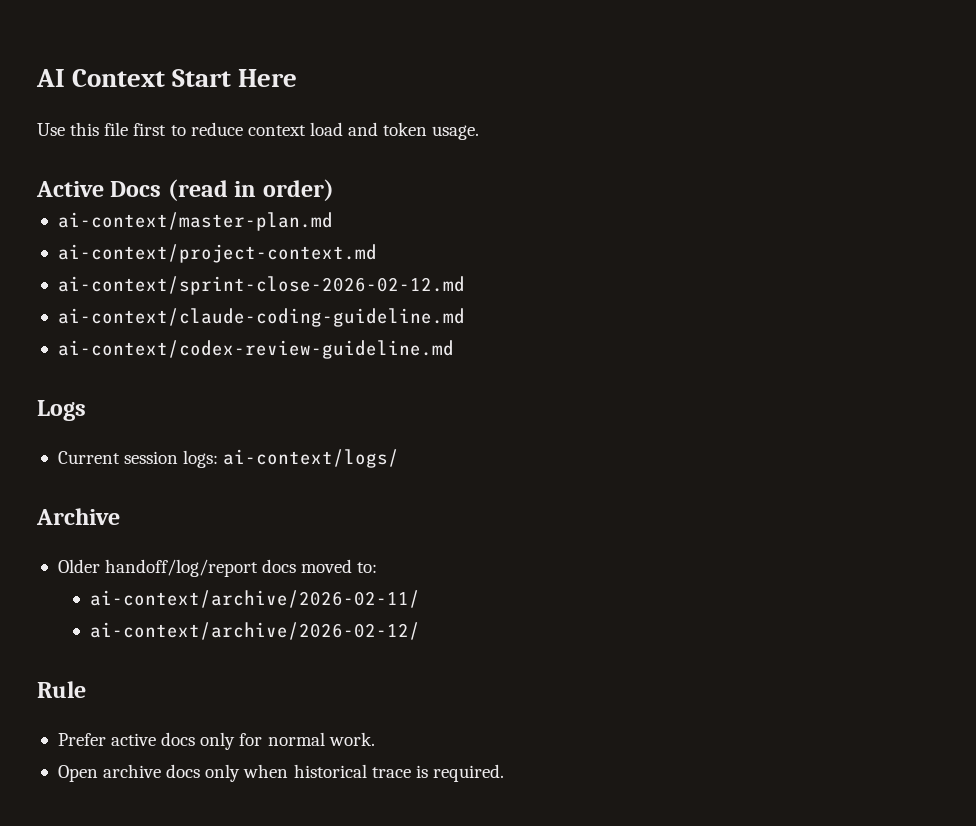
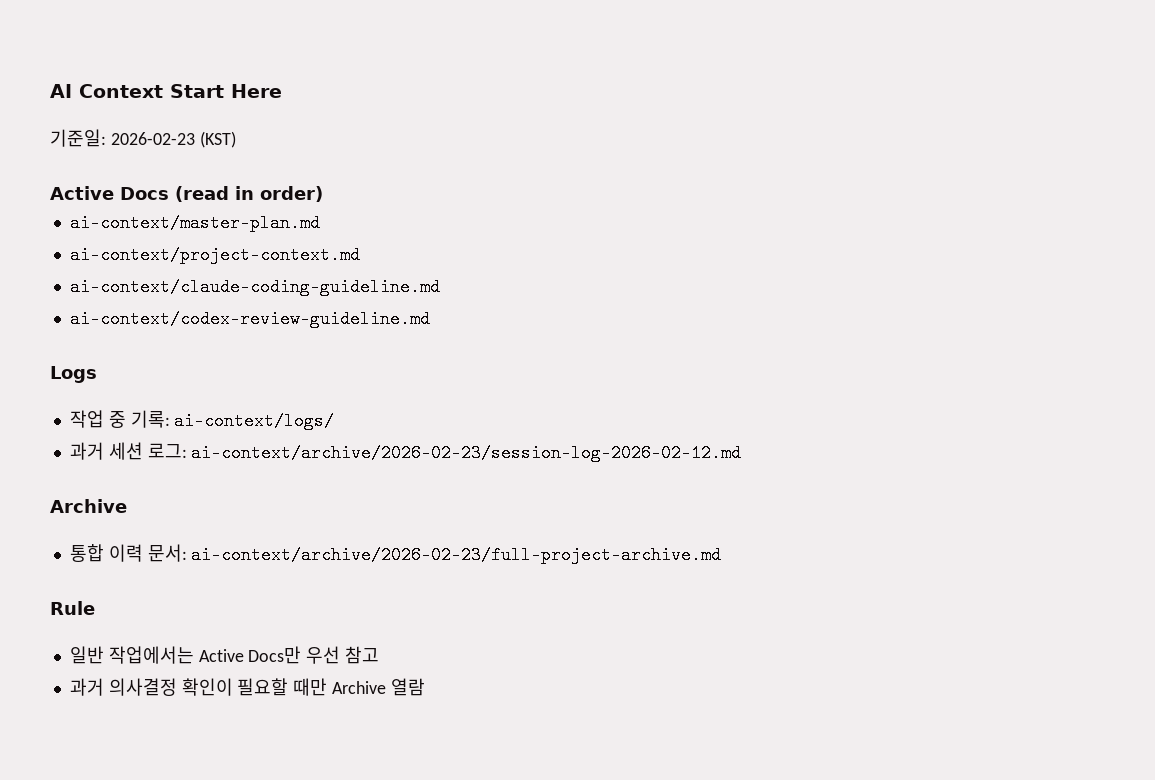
[37,122,480,140] Use this file first to reduce context load and token usage. -> [50,129,236,148] 기준일: 2026-02-23 (KST)
[57,276,465,295] // ai-context/sprint-close-2026-02-12.md -> (360, 255) none
[57,449,400,468] [36,508,120,525] [57,559,378,577] [89,590,420,608] [89,622,420,640] [37,681,86,698] [57,732,375,750] [57,764,504,782] Current session logs: ai-context/logs/ // Archive // Older handoff/log/report docs moved to: // ai-context/archive/2026-02-11/ // ai-context/archive/2026-02-12/ // Rule // Prefer active docs only for normal work. // Open archive docs only when historical trace is required. -> [69,410,335,430] [69,442,742,462] [50,499,127,513] [69,544,722,564] [50,601,95,615] [69,646,380,664] [69,678,425,696] 작업 중 기록: ai-context/logs/ // 과거 세션 로그: ai-context/archive/2026-02-23/session-log-2026-02-12.md // Archive // 통합 이력 문서: ai-context/archive/2026-02-23/full-project-archive.md // Rule // 일반 작업에서는 Active Docs만 우선 참고 // 과거 의사결정 확인이 필요할 때만 Archive 열람

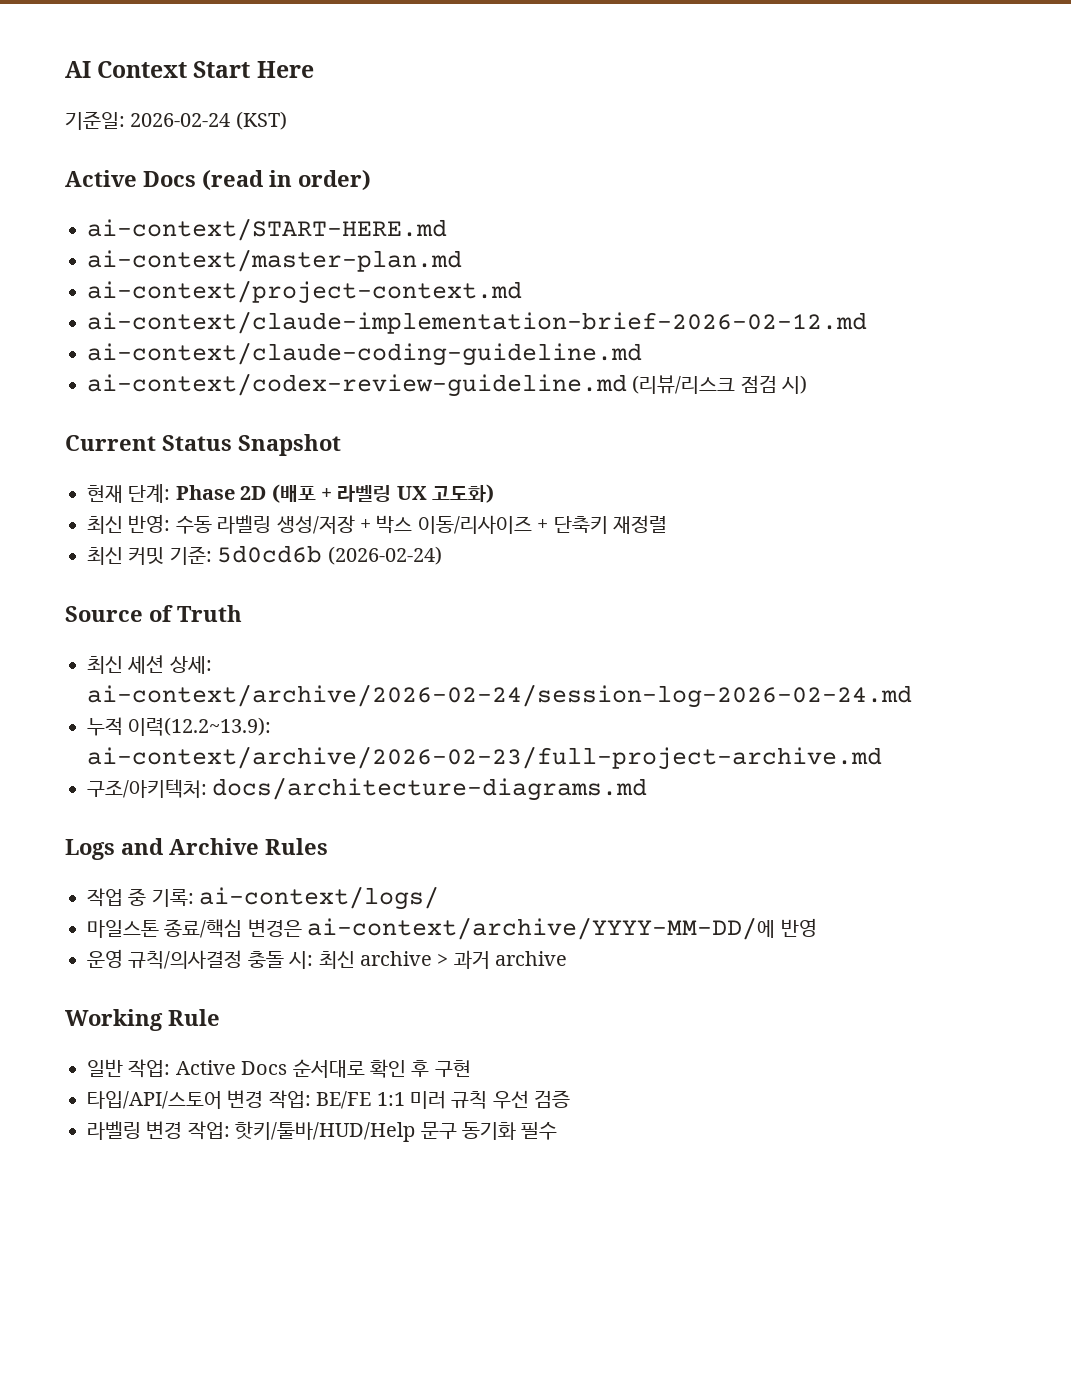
[110,132,195,145] 2026-02-23 -> [130,113,231,127] 2026-02-24
(323, 194) none -> [87,218,447,241] // ai-context/START-HERE.md
(360, 255) none -> [87,311,867,334] // ai-context/claude-implementation-brief-2026-02-12.md
[50,366,97,383] [69,410,335,430] [69,442,742,462] [50,499,127,513] [69,544,722,564] [50,601,95,615] [69,646,380,664] [69,678,425,696] // Logs // 작업 중 기록: ai-context/logs/ // 과거 세션 로그: ai-context/archive/2026-02-23/session-log-2026-02-12.md // Archive // 통합 이력 문서: ai-context/archive/2026-02-23/full-project-archive.md // Rule // 일반 작업에서는 Active Docs만 우선 참고 // 과거 의사결정 확인이 필요할 때만 Archive 열람 -> [632,375,808,394] [65,434,341,456] [87,484,495,503] [87,514,667,534] [87,545,442,565] [65,605,242,622] [87,655,212,674] [87,684,912,708] [87,717,272,736] [87,746,882,770] [87,777,648,801] [65,838,328,860] [87,886,440,910] [87,917,817,940] [87,949,568,969] [65,1009,220,1031] [87,1059,471,1078] [87,1090,571,1109] [87,1121,558,1142] (리뷰/리스크 점검 시) // Current Status Snapshot // 현재 단계: Phase 2D (배포 + 라벨링 UX 고도화) // 최신 반영: 수동 라벨링 생성/저장 + 박스 이동/리사이즈 + 단축키 재정렬 // 최신 커밋 기준: 5d0cd6b (2026-02-24) // Source of Truth // 최신 세션 상세: ai-context/archive/2026-02-24/session-log-2026-02-24.md // 누적 이력(12.2~13.9): ai-context/archive/2026-02-23/full-project-archive.md // 구조/아키텍처: docs/architecture-diagrams.md // Logs and Archive Rules // 작업 중 기록: ai-context/logs/ // 마일스톤 종료/핵심 변경은 ai-context/archive/YYYY-MM-DD/에 반영 // 운영 규칙/의사결정 충돌 시: 최신 archive > 과거 archive // Working Rule // 일반 작업: Active Docs 순서대로 확인 후 구현 // 타입/API/스토어 변경 작업: BE/FE 1:1 미러 규칙 우선 검증 // 라벨링 변경 작업: 핫키/툴바/HUD/Help 문구 동기화 필수

